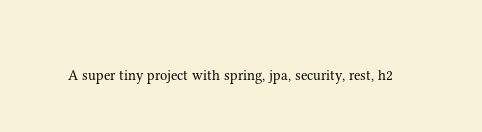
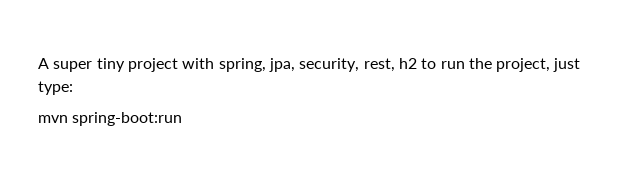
(393, 75) none -> [421,58,581,72] [38,81,73,95] [38,112,183,126] to run the project, just type: // mvn spring-boot:run

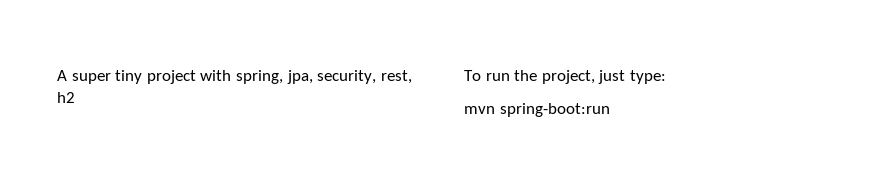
[421,58,437,69] to -> [464,70,481,81] // To

